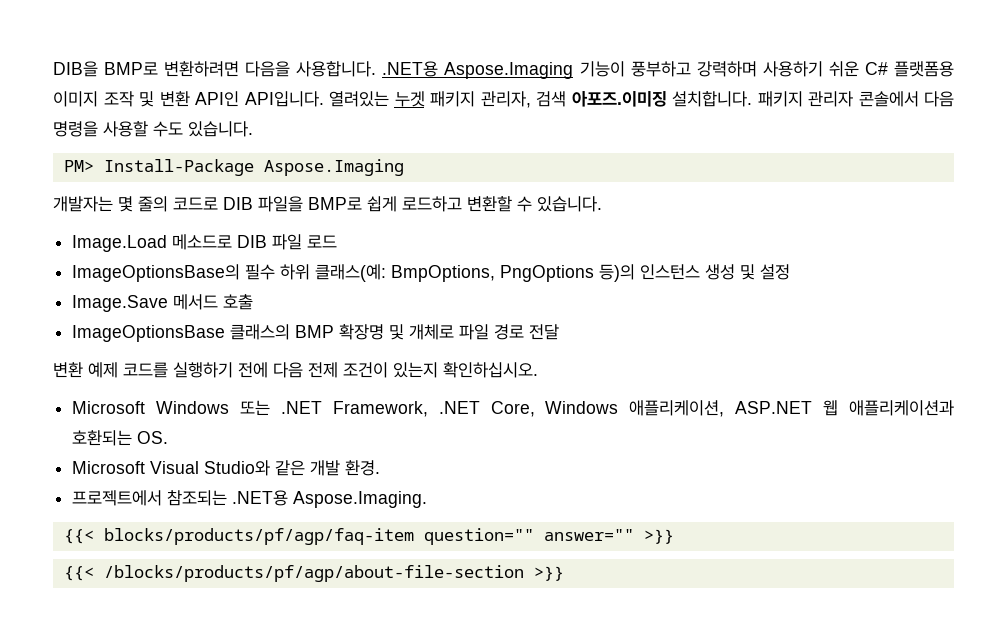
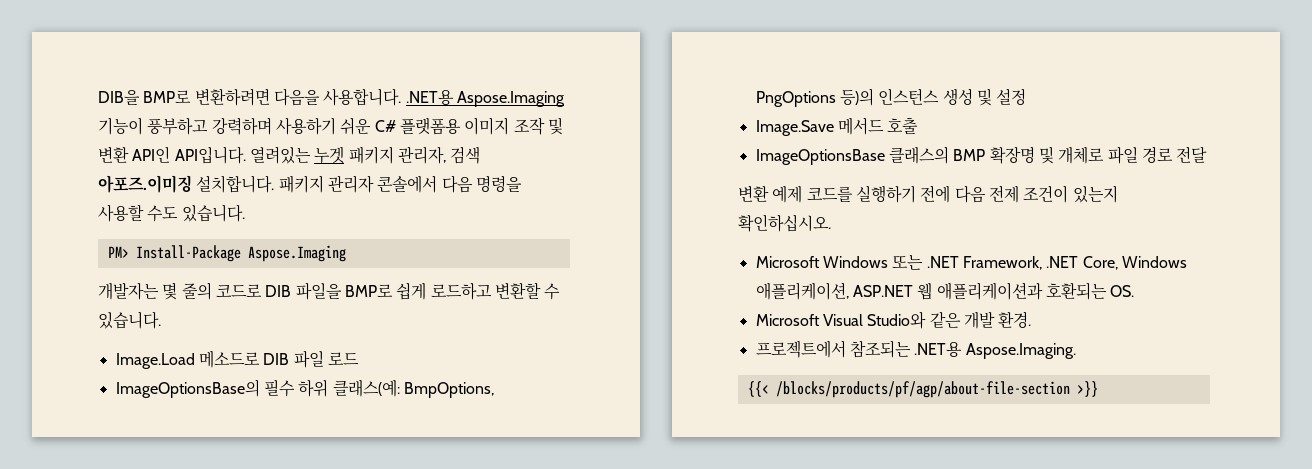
[63,528,674,545] // {{< blocks/products/pf/agp/faq-item question="" answer="" >}} -> (1076, 351) none

